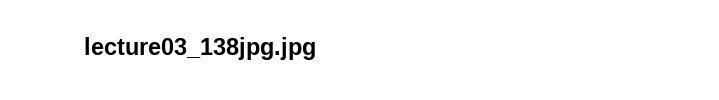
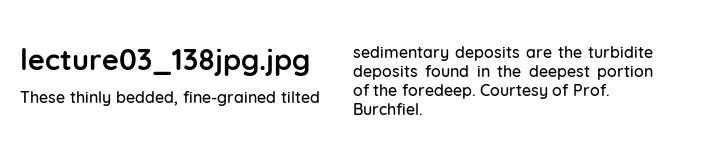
(316, 48) none -> [20,91,320,106] [353,46,653,61] [353,65,653,80] [353,84,610,99] [353,103,423,115] // These thinly bedded, fine-grained tilted sedimentary deposits are the turbidite deposits found in the deepest portion of the foredeep. Courtesy of Prof. Burchfiel.

